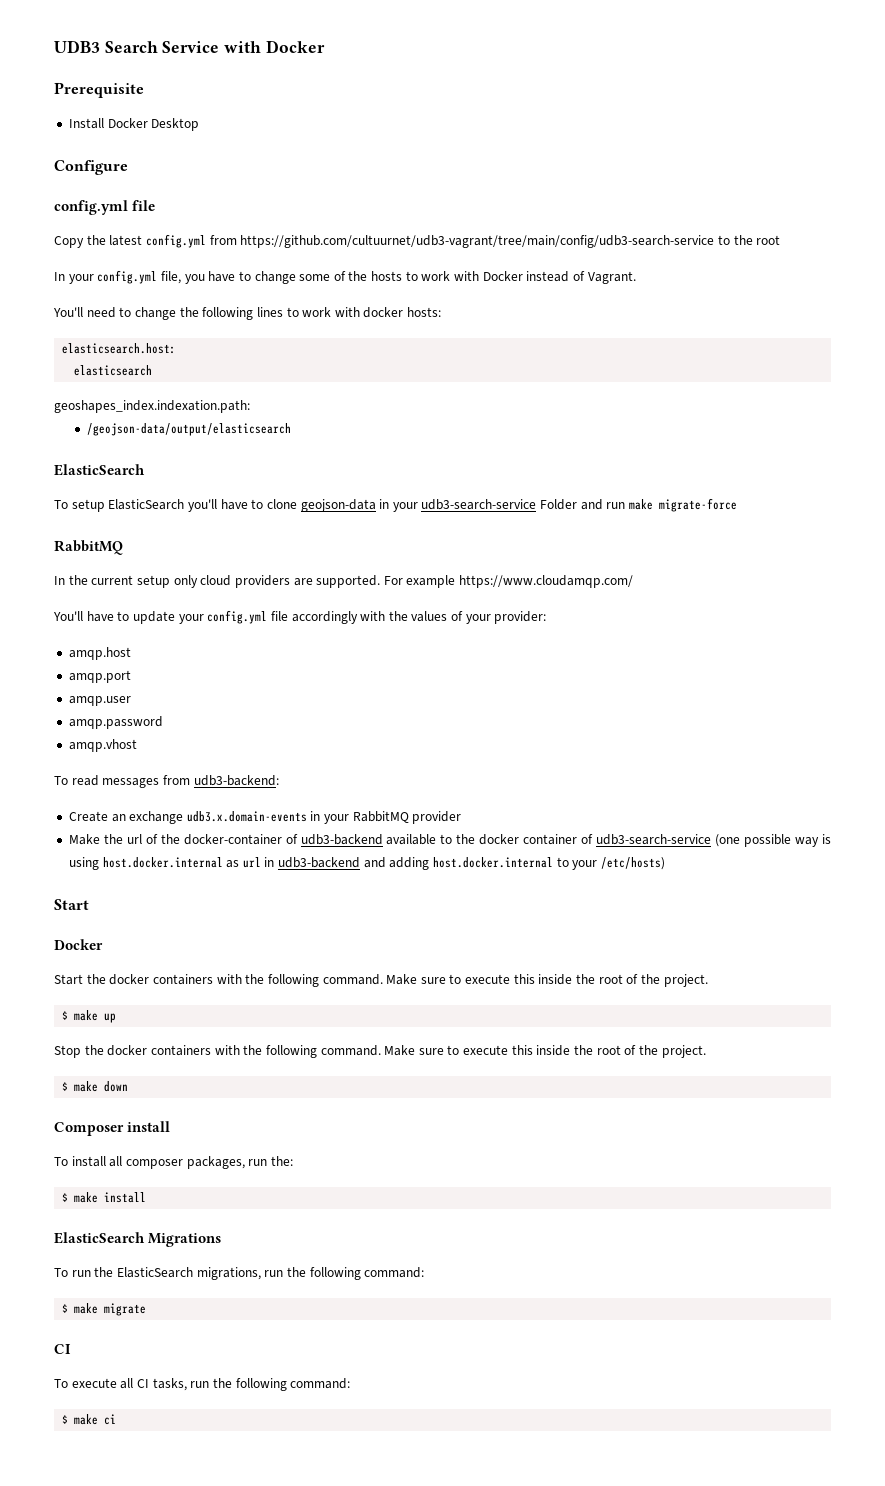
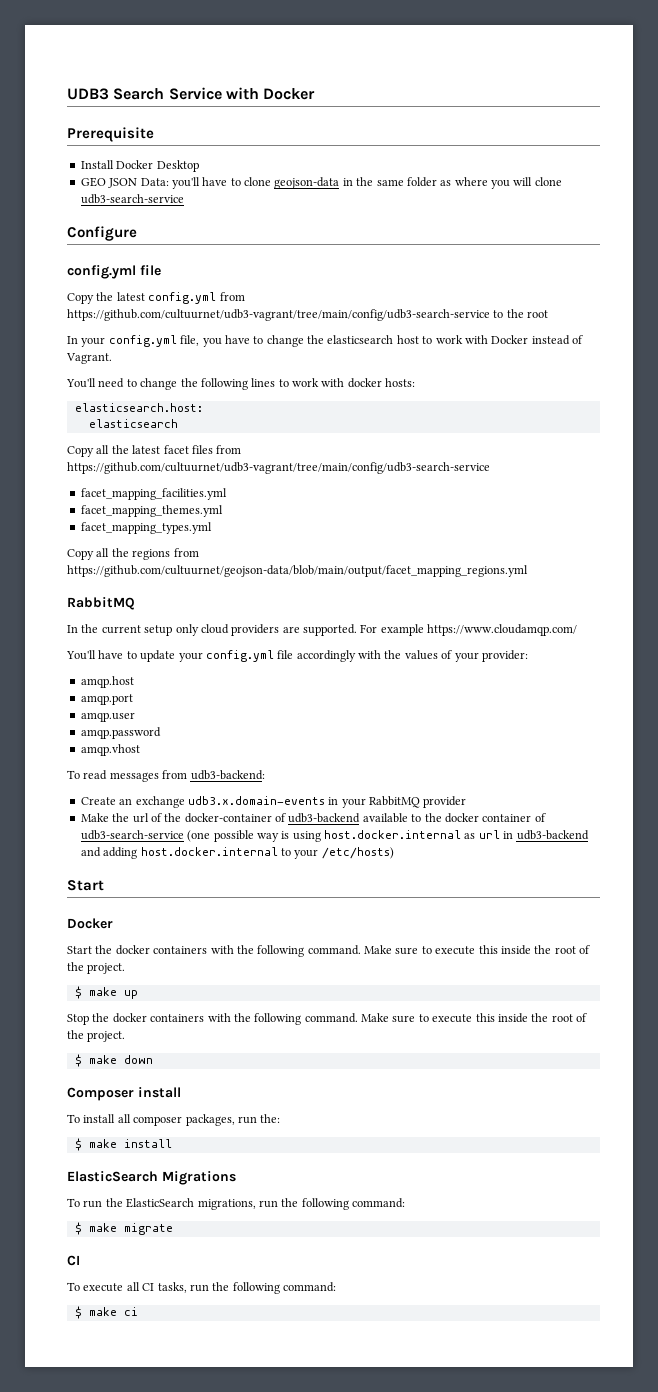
(200, 124) none -> [80,177,562,189] [80,194,184,204] // GEO JSON Data: you'll have to clone geojson-data in the same folder as where you will clone udb3-search-service
[299,271,403,281] some of the hosts -> [307,335,419,344] the elasticsearch host
[54,400,250,413] [87,423,292,436] [54,464,145,476] [54,498,738,512] geoshapes_index.indexation.path: // /geojson-data/output/elasticsearch // ElasticSearch // To setup ElasticSearch you'll have to clone geojson-data in your udb3-search-service Folder and run make migrate-force -> [67,445,242,457] [67,462,490,474] [80,488,227,500] [80,505,223,517] [80,522,212,534] [67,548,199,560] [67,565,528,577] Copy all the latest facet files from https://github.com/cultuurnet/udb3-vagrant/tree/main/config/udb3-search-service // facet_mapping_facilities.yml // facet_mapping_themes.yml // facet_mapping_types.yml // Copy all the regions from https://github.com/cultuurnet/geojson-data/blob/main/output/facet_mapping_regions.yml

